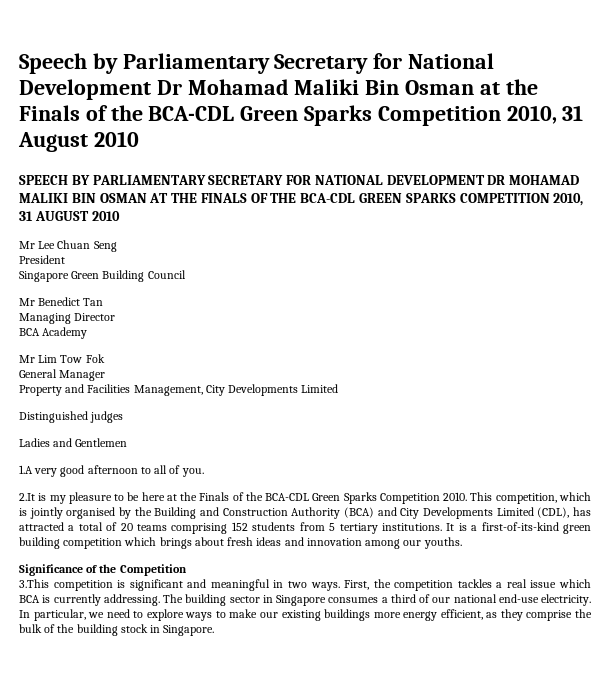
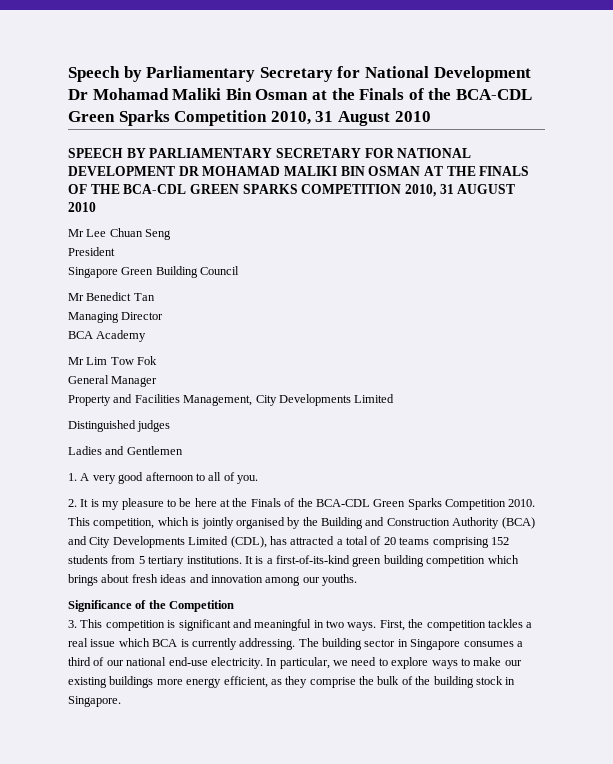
[19,465,33,474] 1.A -> [68,473,90,481] 1. A
[19,493,35,501] 2.It -> [68,499,89,507] 2. It
[19,579,49,588] 3.This -> [68,619,103,628] 3. This

